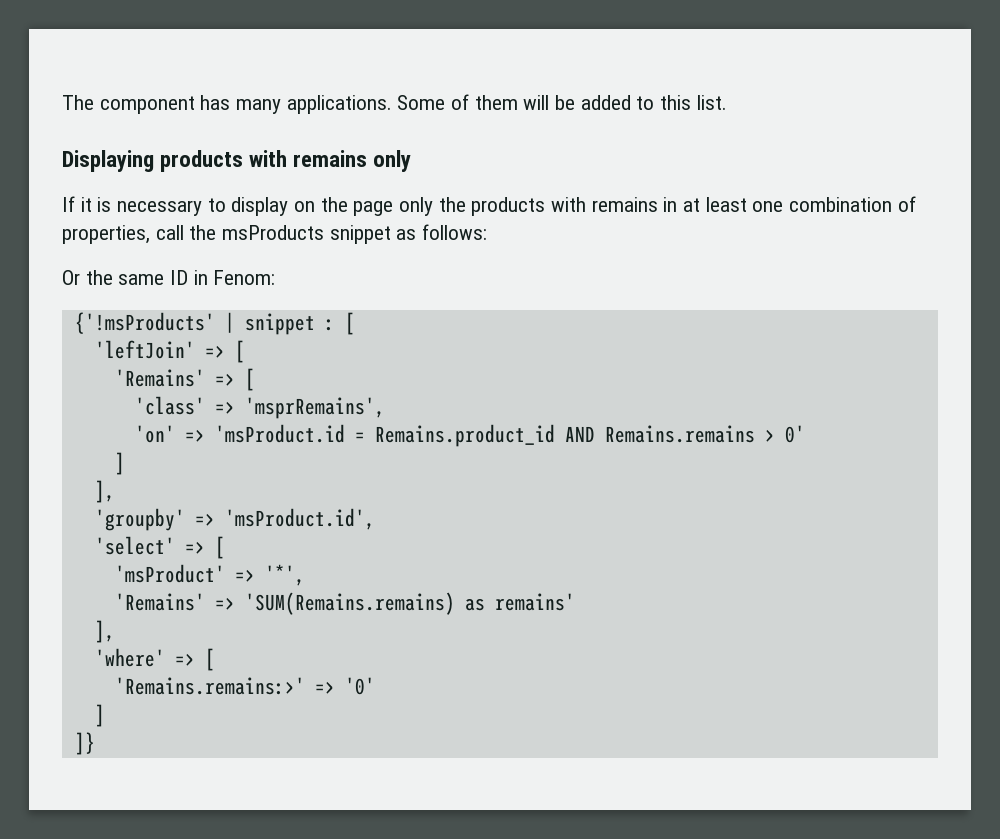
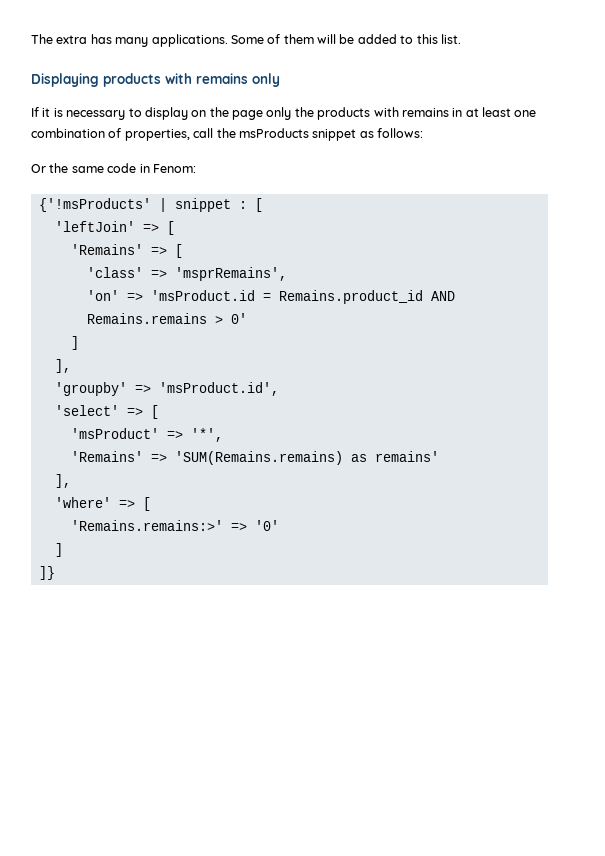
[99,96,195,114] component -> [56,35,88,44] extra
[170,270,189,285] ID -> [107,163,137,173] code

